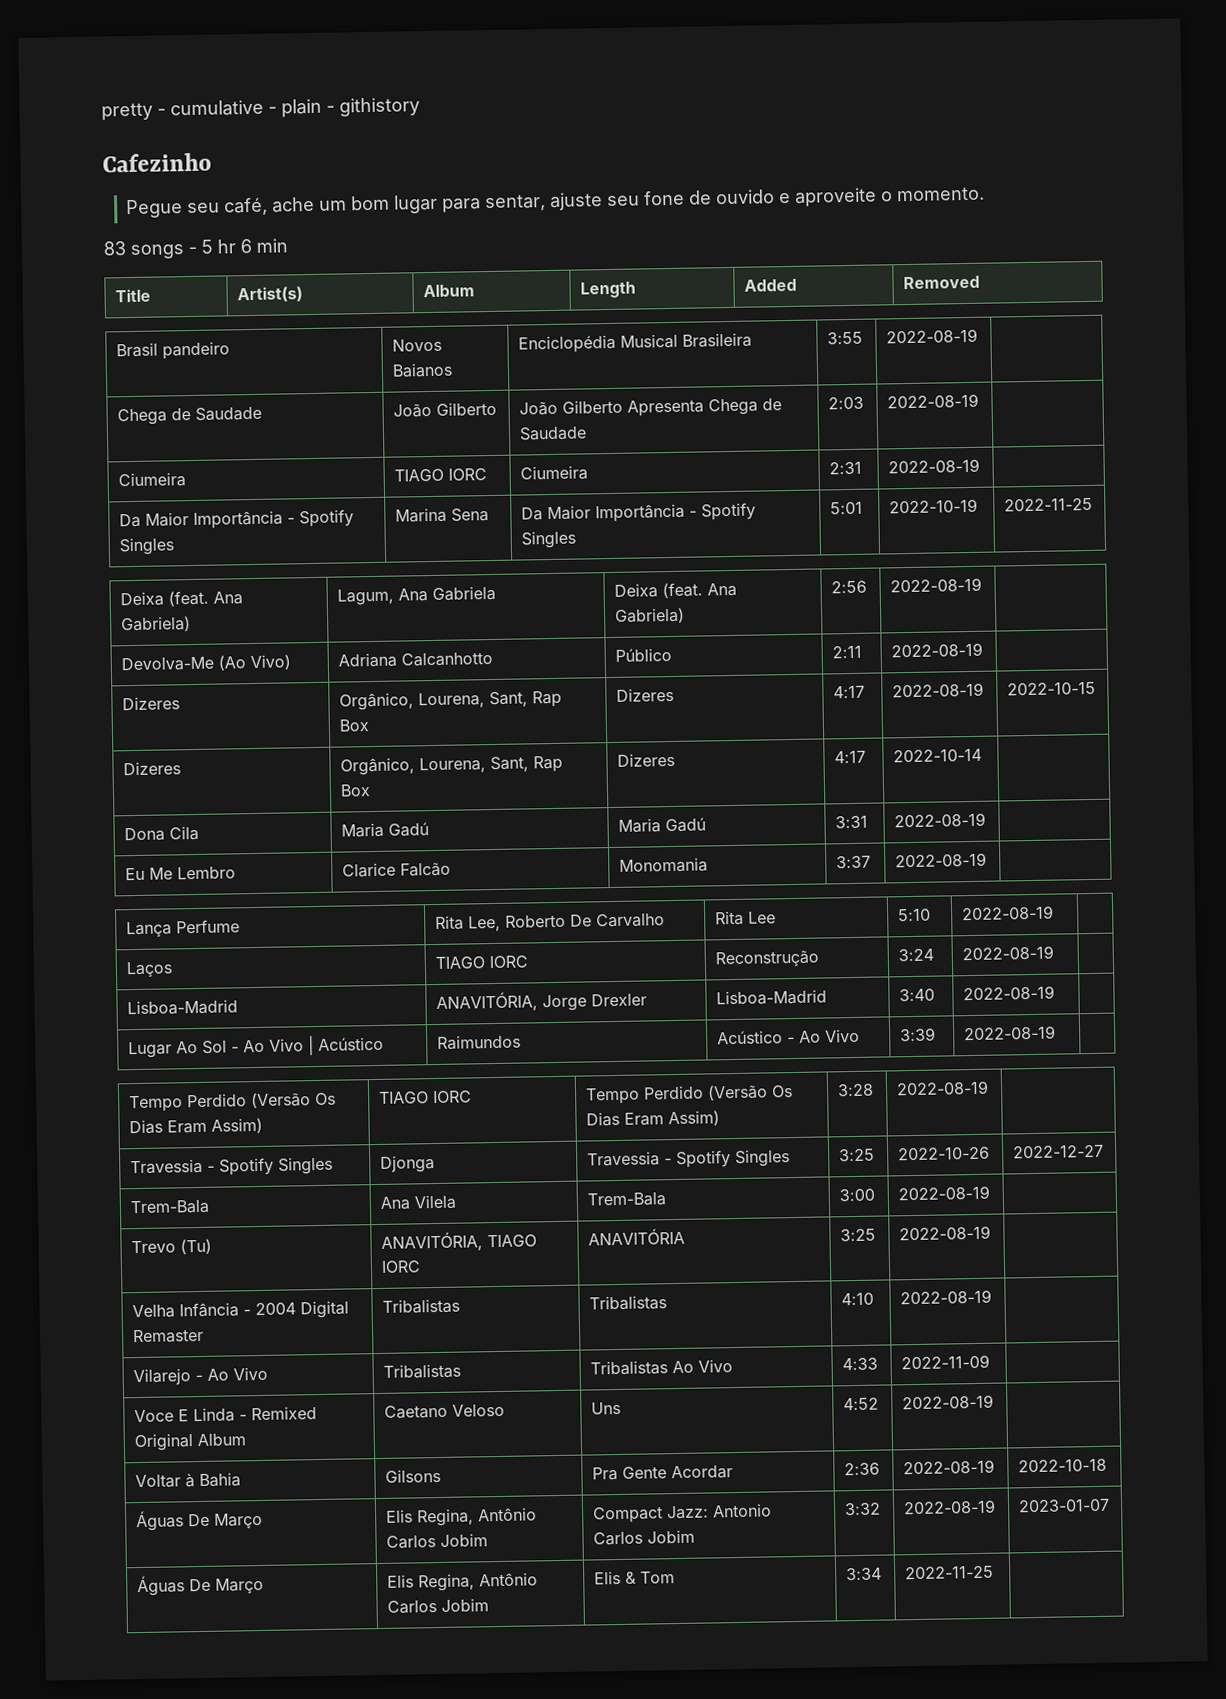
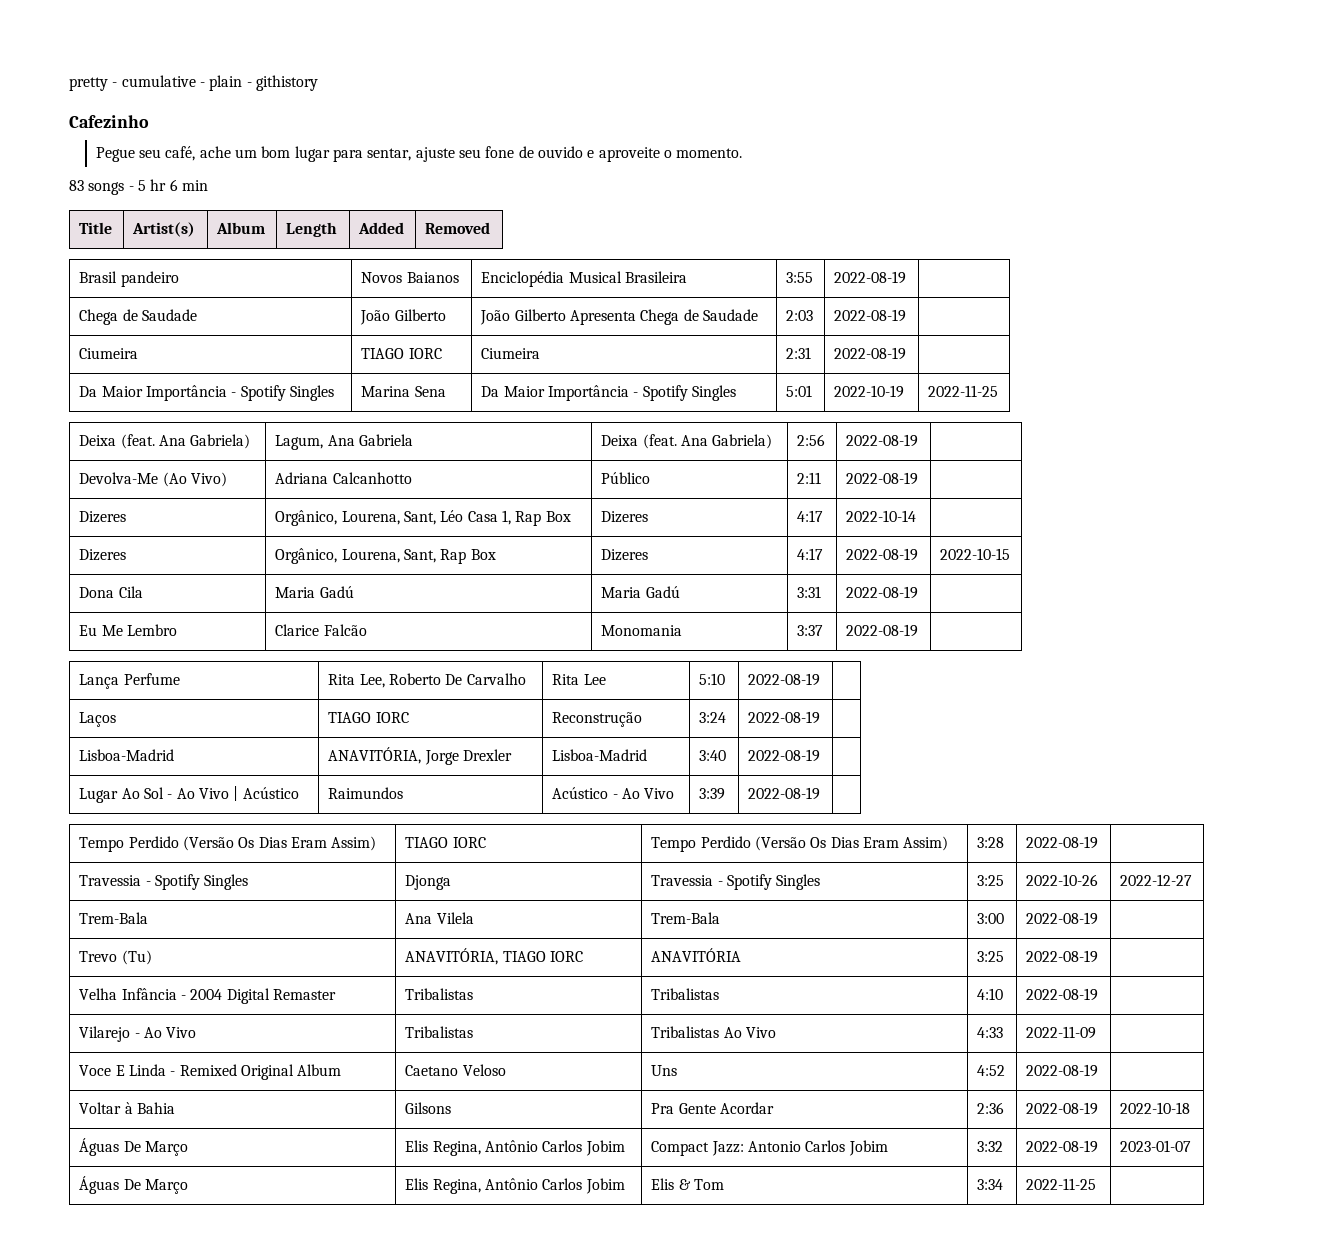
[532,690,563,708] [339,719,370,732] [616,687,675,702] [833,685,866,699] [892,682,985,698] [1007,681,1097,696] [123,761,182,776] [340,755,564,776] [340,784,372,797] [617,752,676,767] [834,750,867,764] [893,748,983,763] Rap Box | Dizeres | 4:17 | 2022-08-19 | 2022-10-15 // Dizeres | Orgânico, Lourena, Sant, Rap Box | Dizeres | 4:17 | 2022-10-14 | -> [440,510,571,526] [601,511,649,523] [797,510,824,522] [846,510,917,522] [79,549,127,561] [275,548,496,564] [601,549,649,561] [797,548,824,560] [846,548,919,561] [940,548,1011,560] Léo Casa 1, Rap Box | Dizeres | 4:17 | 2022-10-14 | // Dizeres | Orgânico, Lourena, Sant, Rap Box | Dizeres | 4:17 | 2022-08-19 | 2022-10-15

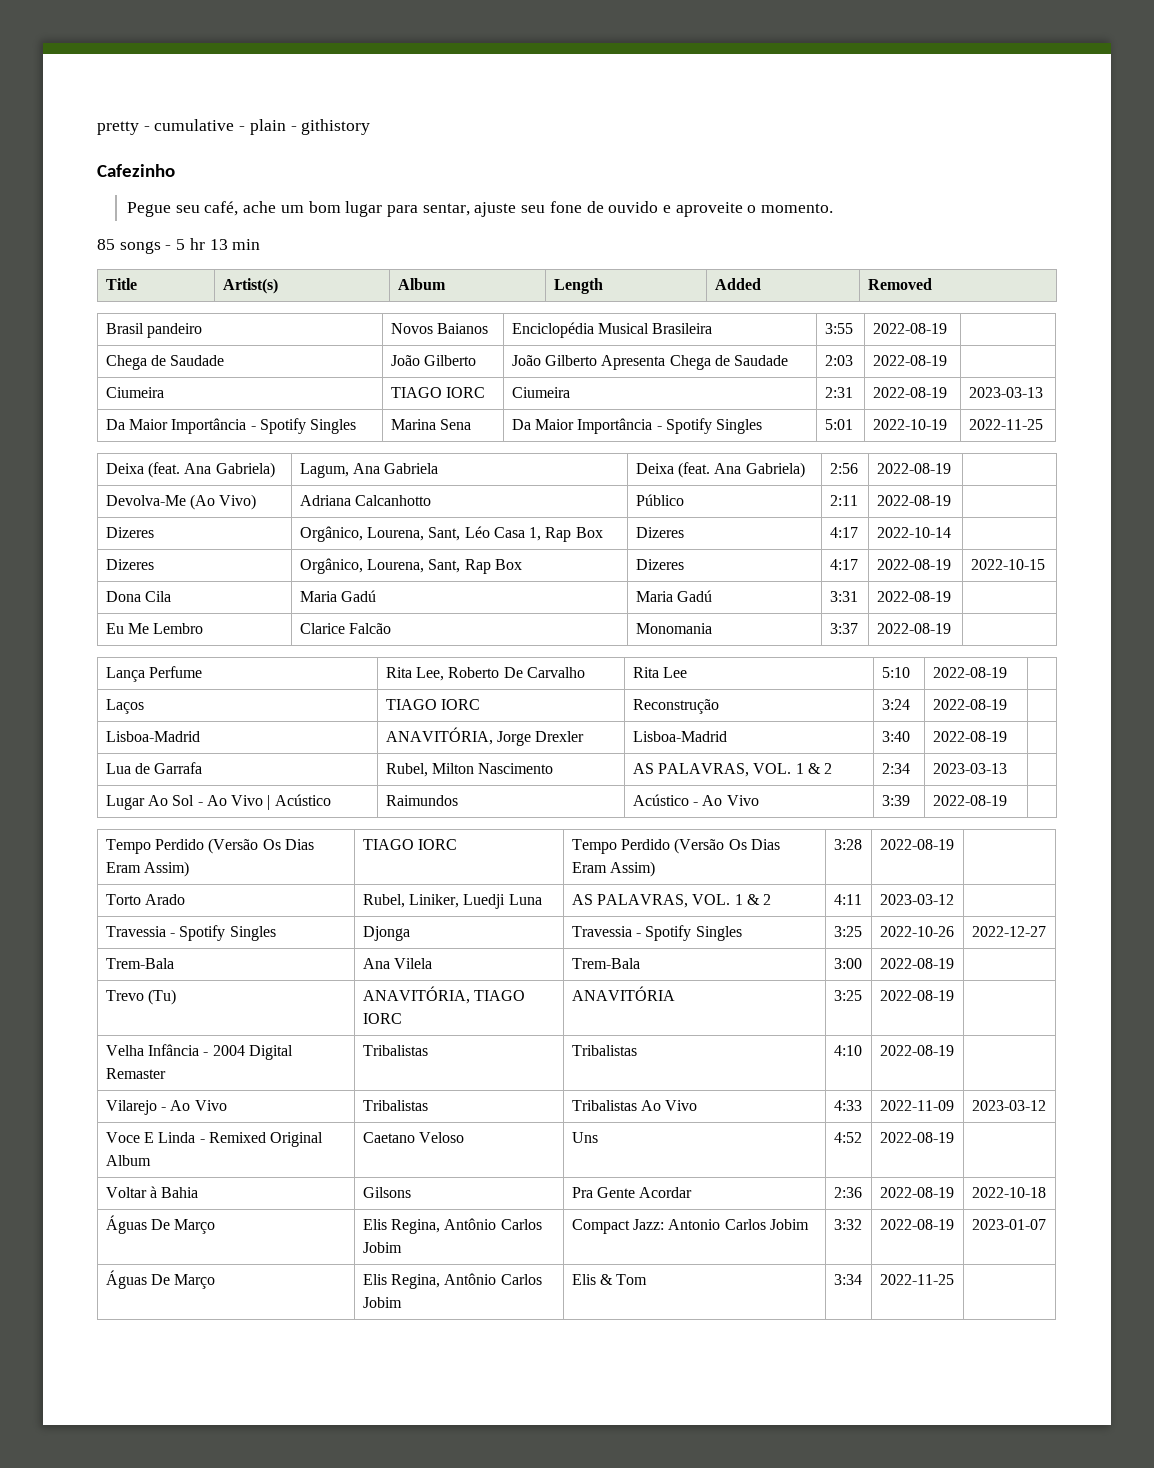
[69,180,84,191] 83 -> [97,239,115,250] 85
[169,179,178,191] 6 -> [209,239,228,250] 13
(907, 353) none -> [968,387,1043,398] 2023-03-13
(821, 755) none -> [105,762,203,774] [385,763,554,777] [632,763,833,777] [881,763,910,774] [932,763,1007,774] // Lua de Garrafa | Rubel, Milton Nascimento | AS PALAVRAS, VOL. 1 & 2 | 2:34 | 2023-03-13 |
(1099, 842) none -> [105,894,185,905] [362,894,542,909] [571,894,772,908] [833,894,862,905] [879,894,954,905] // Torto Arado | Rubel, Liniker, Luedji Luna | AS PALAVRAS, VOL. 1 & 2 | 4:11 | 2023-03-12 |
(1097, 1032) none -> [971,1100,1046,1111] 2023-03-12

